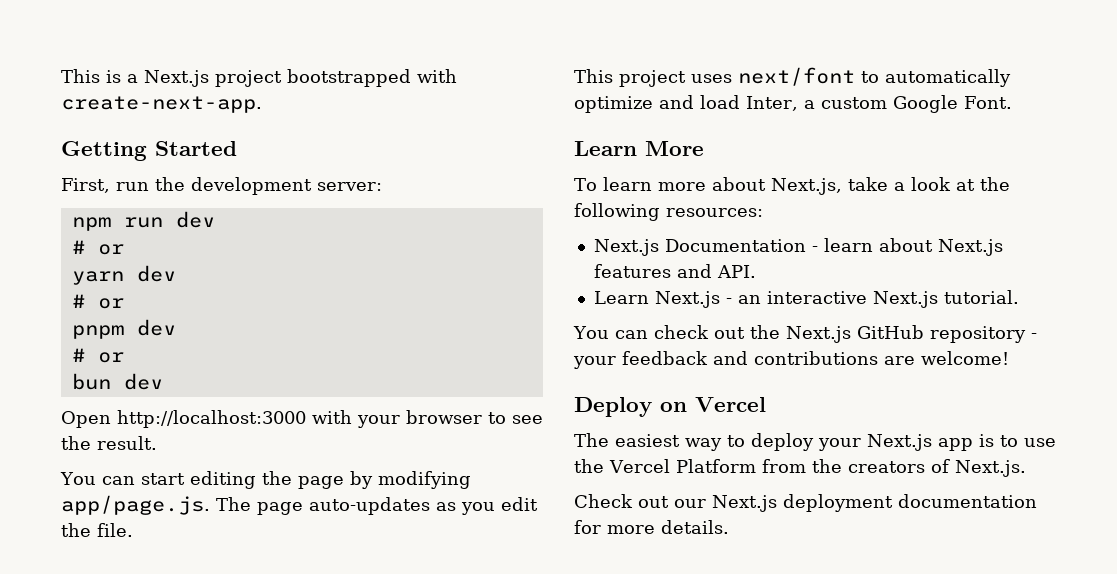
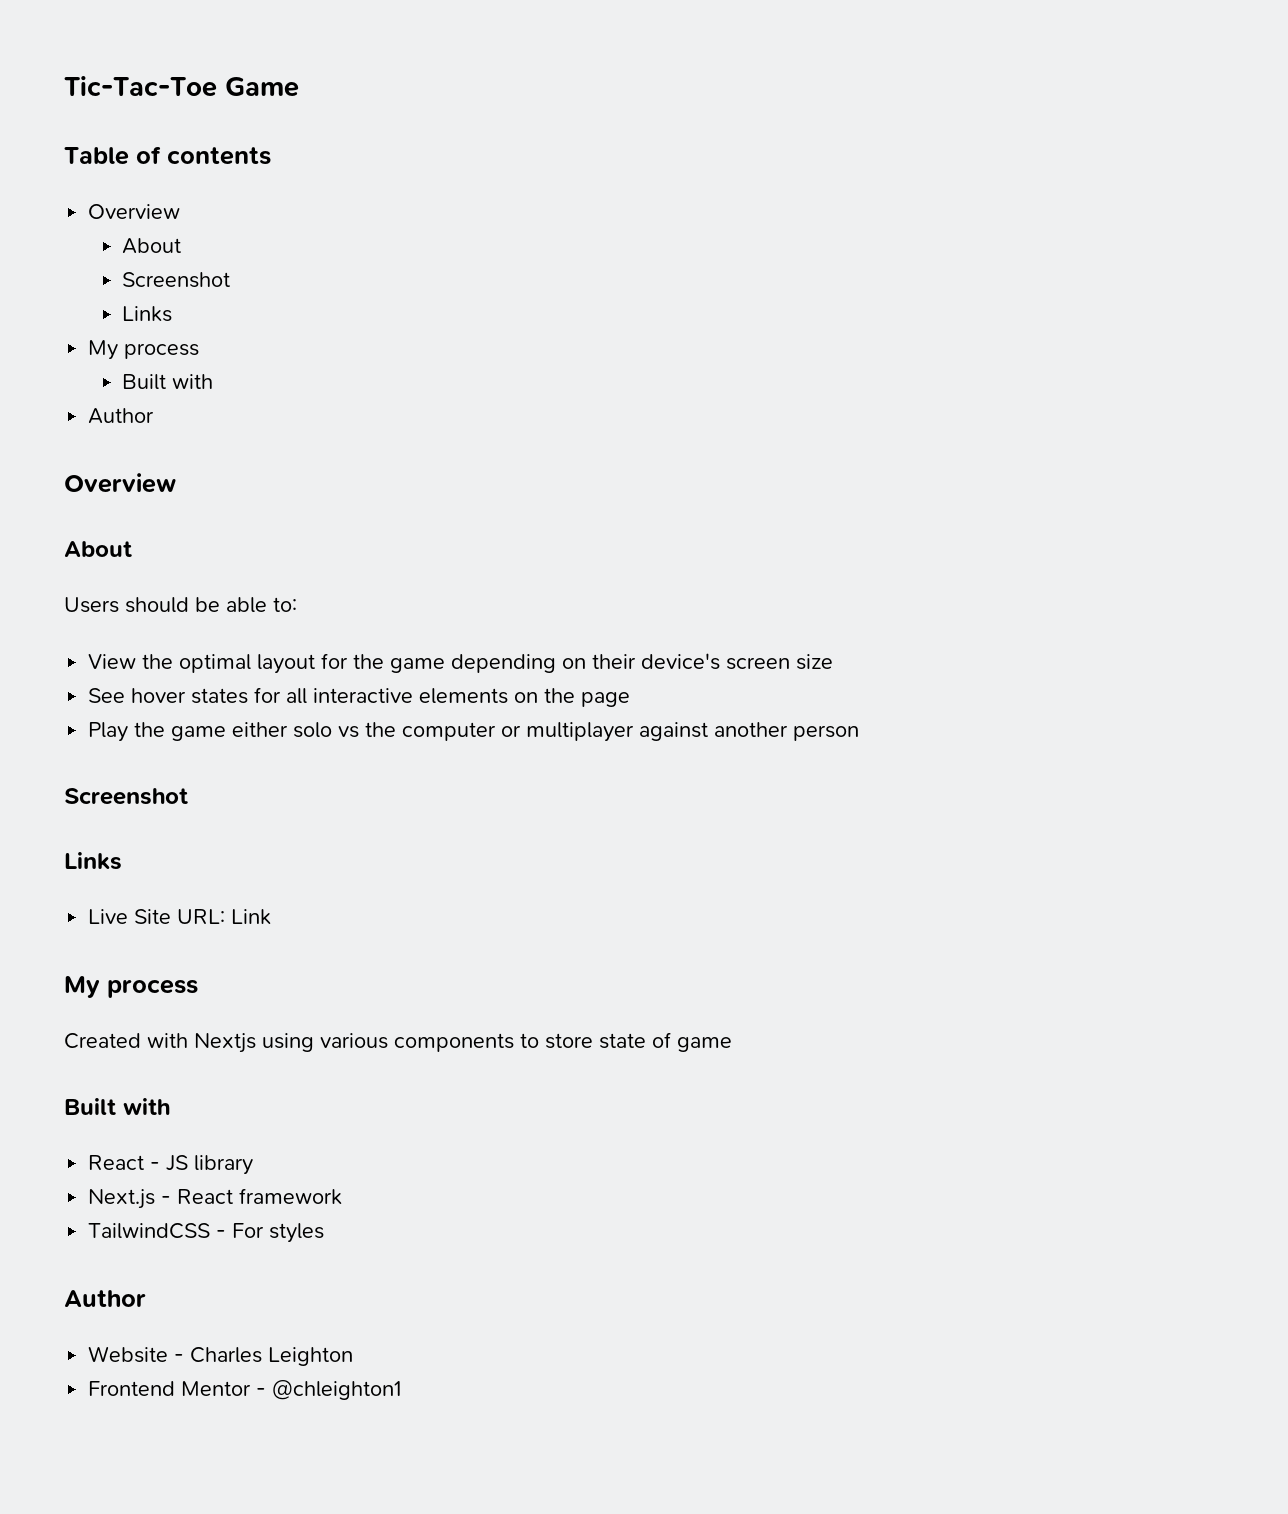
[61,69,457,87] [61,96,262,113] [61,141,237,161] [61,177,382,195] [71,211,215,231] [71,240,124,255] [71,265,176,285] [71,294,124,309] [71,319,176,339] [71,348,124,363] [71,373,163,390] [61,410,543,428] [61,436,157,450] [60,471,471,489] [61,495,538,515] [61,523,133,537] [574,67,1011,87] [574,95,1012,113] [574,141,704,156] [574,177,1010,195] [574,203,763,221] [593,238,1003,256] [593,264,756,278] [593,290,1019,308] [573,325,1037,343] [573,351,1009,369] [574,397,766,417] [574,433,1056,451] [574,459,1026,477] [574,494,1037,512] [574,520,729,534] This is a Next.js project bootstrapped with create-next-app. // Getting Started // First, run the development server: // npm run dev // # or // yarn dev // # or // pnpm dev // # or // bun dev // Open http://localhost:3000 with your browser to see the result. // You can start editing the page by modifying app/page.js. The page auto-updates as you edit the file. // This project uses next/font to automatically optimize and load Inter, a custom Google Font. // Learn More // To learn more about Next.js, take a look at the following resources: // Next.js Documentation - learn about Next.js features and API. // Learn Next.js - an interactive Next.js tutorial. // You can check out the Next.js GitHub repository - your feedback and contributions are welcome! // Deploy on Vercel // The easiest way to deploy your Next.js app is to use the Vercel Platform from the creators of Next.js. // Check out our Next.js deployment documentation for more details. -> [64,76,299,97] [64,146,271,165] [88,204,181,219] [122,238,182,254] [122,272,231,288] [122,306,173,322] [88,340,200,360] [122,374,214,390] [88,408,155,424] [64,473,176,493] [64,541,132,557] [64,597,297,613] [88,653,834,674] [88,687,631,707] [88,722,860,742] [64,788,188,805] [64,852,122,870] [88,909,272,925] [64,976,198,998] [64,1032,732,1053] [64,1098,170,1115] [88,1155,254,1175] [88,1188,343,1209] [88,1223,325,1243] [64,1290,146,1307] [88,1346,354,1366] [88,1380,402,1400] Tic-Tac-Toe Game // Table of contents // Overview // About // Screenshot // Links // My process // Built with // Author // Overview // About // Users should be able to: // View the optimal layout for the game depending on their device's screen size // See hover states for all interactive elements on the page // Play the game either solo vs the computer or multiplayer against another person // Screenshot // Links // Live Site URL: Link // My process // Created with Nextjs using various components to store state of game // Built with // React - JS library // Next.js - React framework // TailwindCSS - For styles // Author // Website - Charles Leighton // Frontend Mentor - @chleighton1

